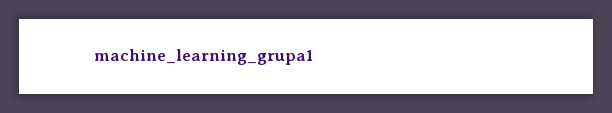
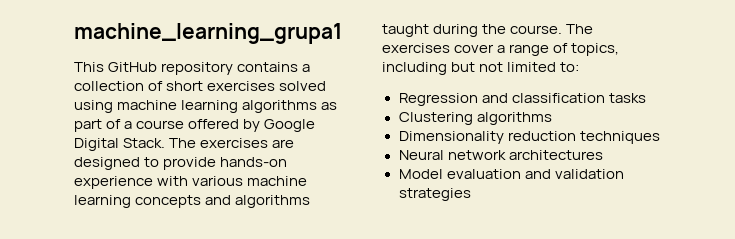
(313, 57) none -> [74,62,311,75] [74,81,327,91] [74,100,338,113] [74,119,316,132] [74,138,295,151] [74,157,288,170] [74,176,308,189] [74,195,311,208] [382,24,594,37] [382,43,620,56] [382,62,580,75] [398,93,646,106] [398,112,552,125] [398,131,660,144] [398,150,603,160] [398,169,624,179] [398,188,471,201] // This GitHub repository contains a collection of short exercises solved using machine learning algorithms as part of a course offered by Google Digital Stack. The exercises are designed to provide hands-on experience with various machine learning concepts and algorithms taught during the course. The exercises cover a range of topics, including but not limited to: // Regression and classification tasks // Clustering algorithms // Dimensionality reduction techniques // Neural network architectures // Model evaluation and validation strategies

